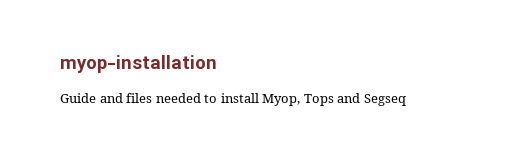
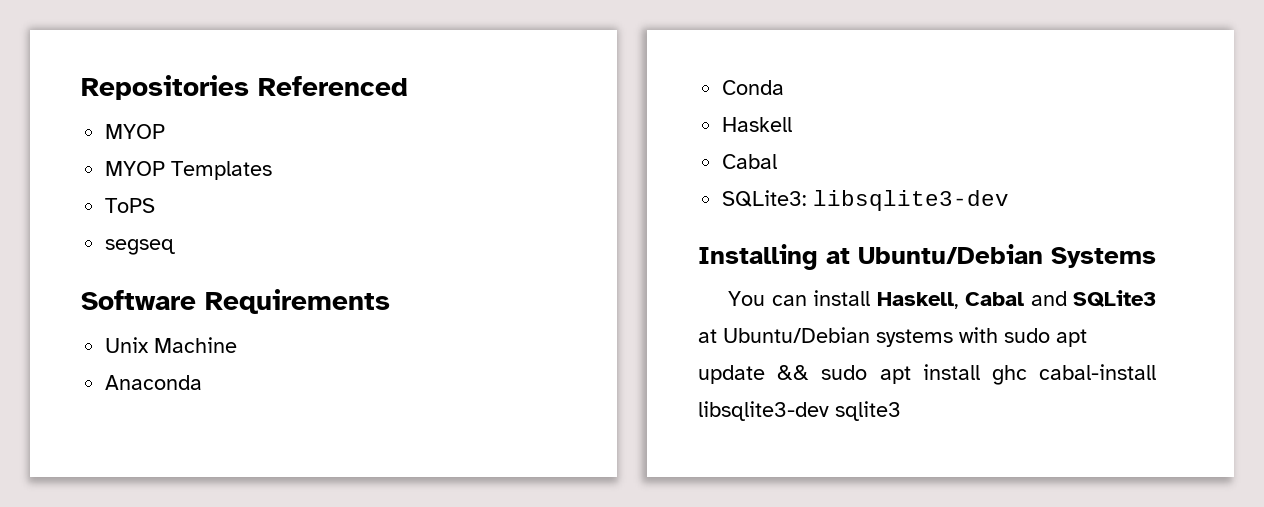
[60,55,217,73] [60,93,406,106] myop-installation // Guide and files needed to install Myop, Tops and Segseq -> [81,75,408,100] [105,124,166,139] [105,161,273,180] [105,198,156,213] [105,239,176,255] [81,289,390,314] [105,337,238,353] [105,375,203,390] [722,80,785,95] [722,117,793,132] [722,154,778,169] [722,190,1010,211] [698,244,1156,270] [728,290,1156,309] [698,327,1087,347] [698,364,1156,385] [698,401,901,421] Repositories Referenced // MYOP // MYOP Templates // ToPS // segseq // Software Requirements // Unix Machine // Anaconda // Conda // Haskell // Cabal // SQLite3: libsqlite3-dev // Installing at Ubuntu/Debian Systems // You can install Haskell, Cabal and SQLite3 at Ubuntu/Debian systems with sudo apt update && sudo apt install ghc cabal-install libsqlite3-dev sqlite3

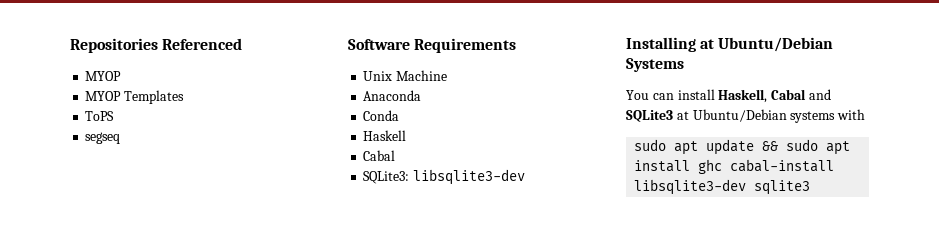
(998, 335) none -> (866, 114) //

